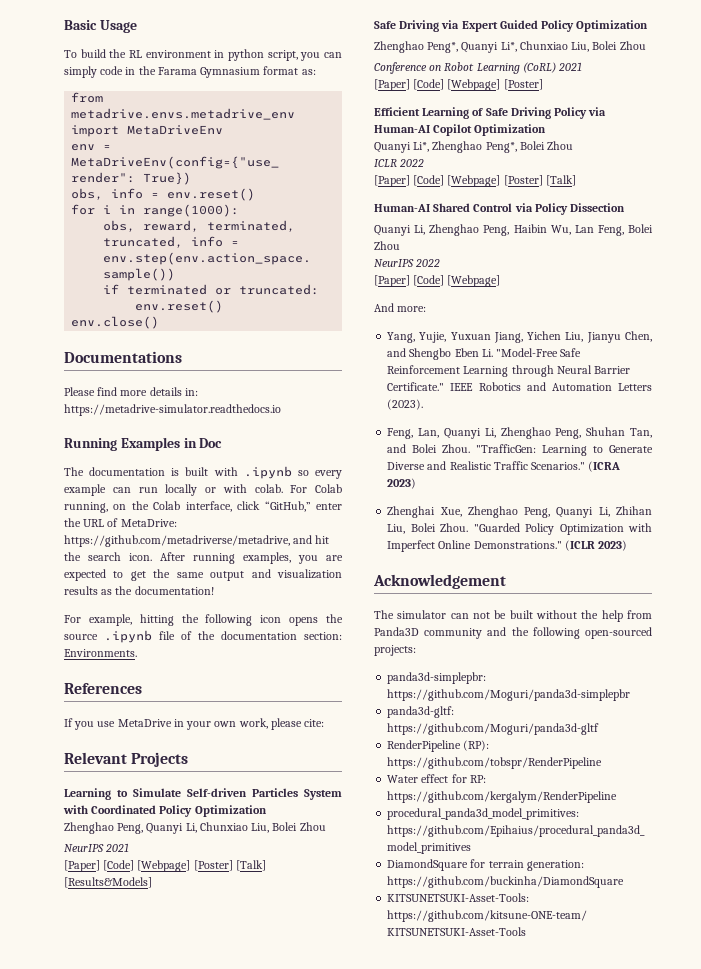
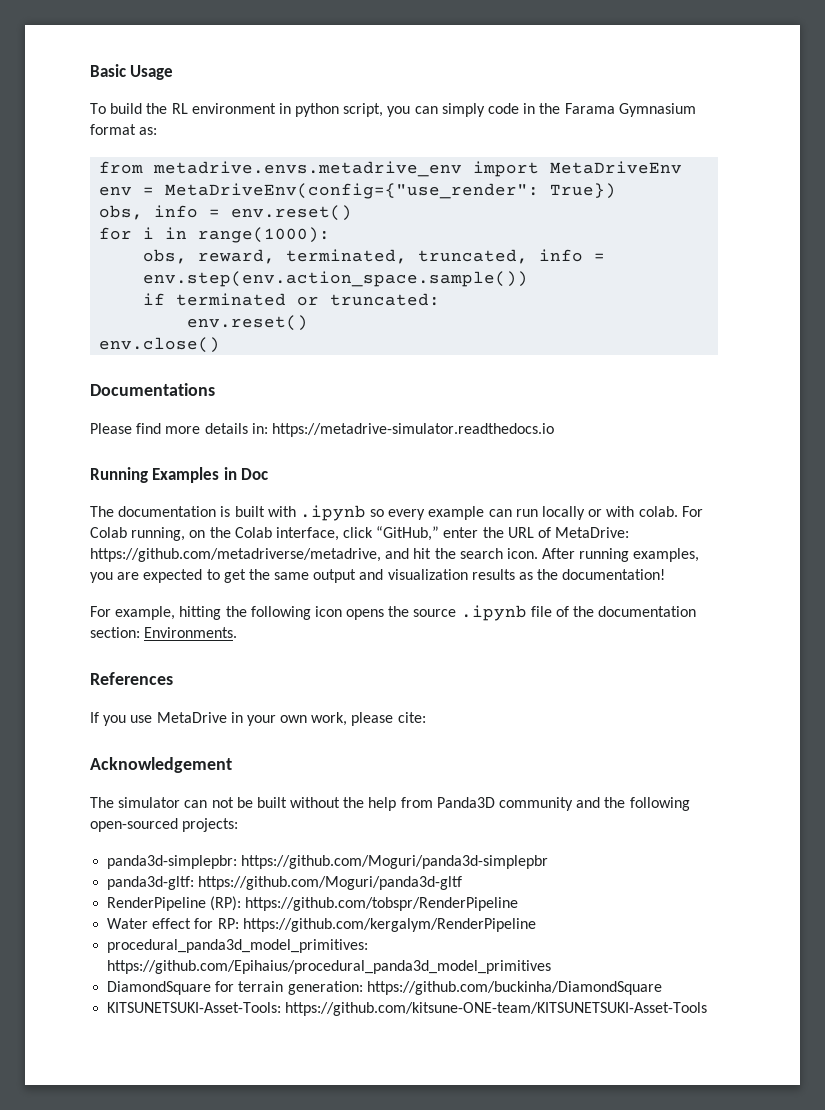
[64,752,189,767] [64,788,342,800] [63,805,267,817] [64,822,326,834] [64,843,130,852] [64,860,266,872] [64,877,152,888] [374,20,649,32] [374,41,646,53] [374,62,583,74] [374,79,543,91] [374,107,607,119] [374,124,547,136] [374,141,574,153] [374,159,425,167] [374,175,576,187] [374,203,626,215] [374,224,653,236] [374,241,400,250] [374,259,441,267] [374,275,501,287] [374,303,427,312] [387,331,652,343] [387,348,582,360] [387,365,631,377] [387,382,652,391] [387,399,424,410] [387,427,652,439] [387,444,653,456] [387,461,621,472] [387,478,417,489] [387,506,652,518] [387,523,652,535] [387,540,628,552] // Relevant Projects // Learning to Simulate Self-driven Particles System with Coordinated Policy Optimization // Zhenghao Peng, Quanyi Li, Chunxiao Liu, Bolei Zhou // NeurIPS 2021 // [Paper] [Code] [Webpage] [Poster] [Talk] [Results&Models] // Safe Driving via Expert Guided Policy Optimization // Zhenghao Peng*, Quanyi Li*, Chunxiao Liu, Bolei Zhou // Conference on Robot Learning (CoRL) 2021 // [Paper] [Code] [Webpage] [Poster] // Efficient Learning of Safe Driving Policy via Human-AI Copilot Optimization // Quanyi Li*, Zhenghao Peng*, Bolei Zhou // ICLR 2022 // [Paper] [Code] [Webpage] [Poster] [Talk] // Human-AI Shared Control via Policy Dissection // Quanyi Li, Zhenghao Peng, Haibin Wu, Lan Feng, Bolei Zhou // NeurIPS 2022 // [Paper] [Code] [Webpage] // And more: // Yang, Yujie, Yuxuan Jiang, Yichen Liu, Jianyu Chen, and Shengbo Eben Li. "Model-Free Safe Reinforcement Learning through Neural Barrier Certificate." IEEE Robotics and Automation Letters (2023). // Feng, Lan, Quanyi Li, Zhenghao Peng, Shuhan Tan, and Bolei Zhou. "TrafficGen: Learning to Generate Diverse and Realistic Traffic Scenarios." (ICRA 2023) // Zhenghai Xue, Zhenghao Peng, Quanyi Li, Zhihan Liu, Bolei Zhou. "Guarded Policy Optimization with Imperfect Online Demonstrations." (ICLR 2023) -> (426, 717) none

